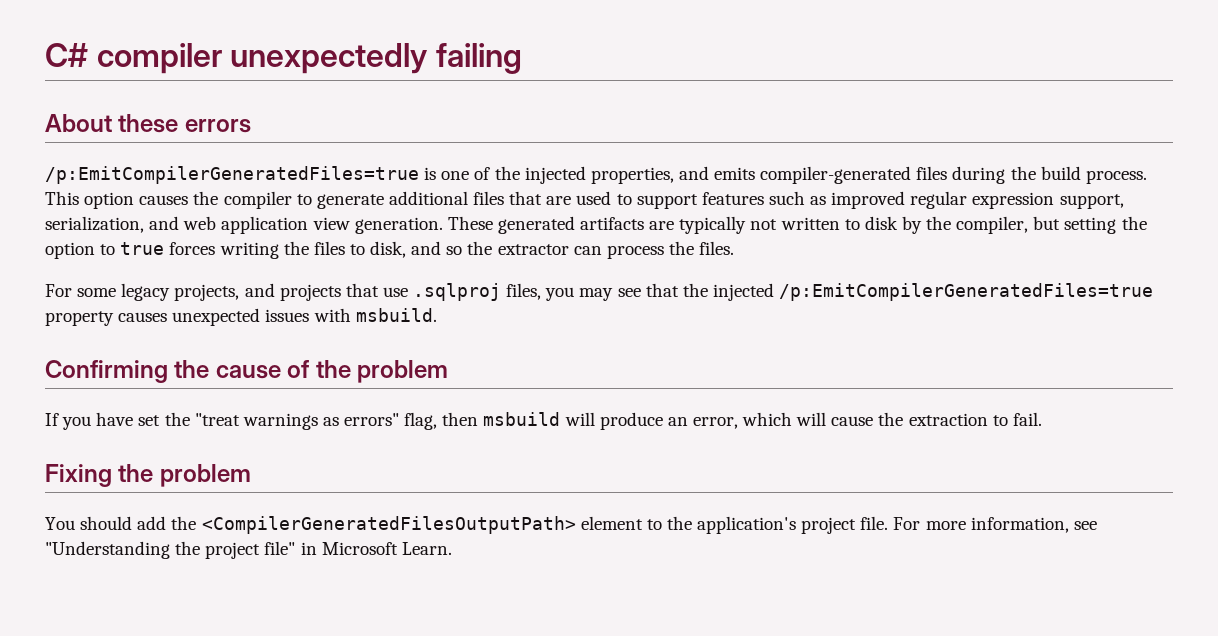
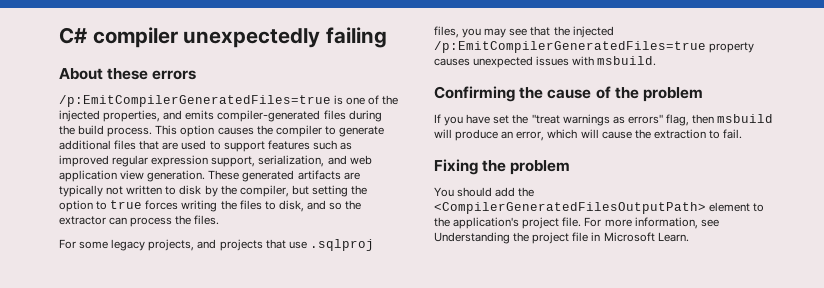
[45,541,170,559] "Understanding -> [434,232,510,244] Understanding
[264,541,296,555] file" -> [572,232,589,242] file

